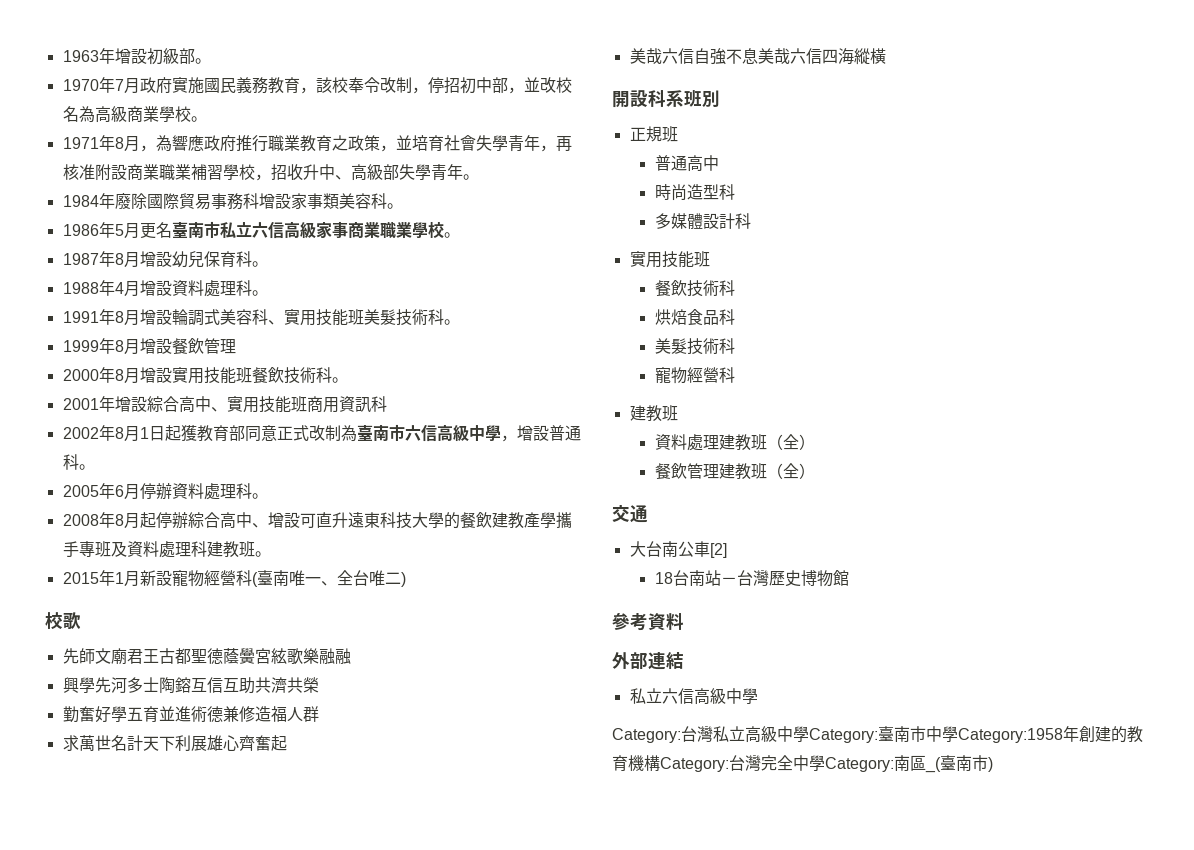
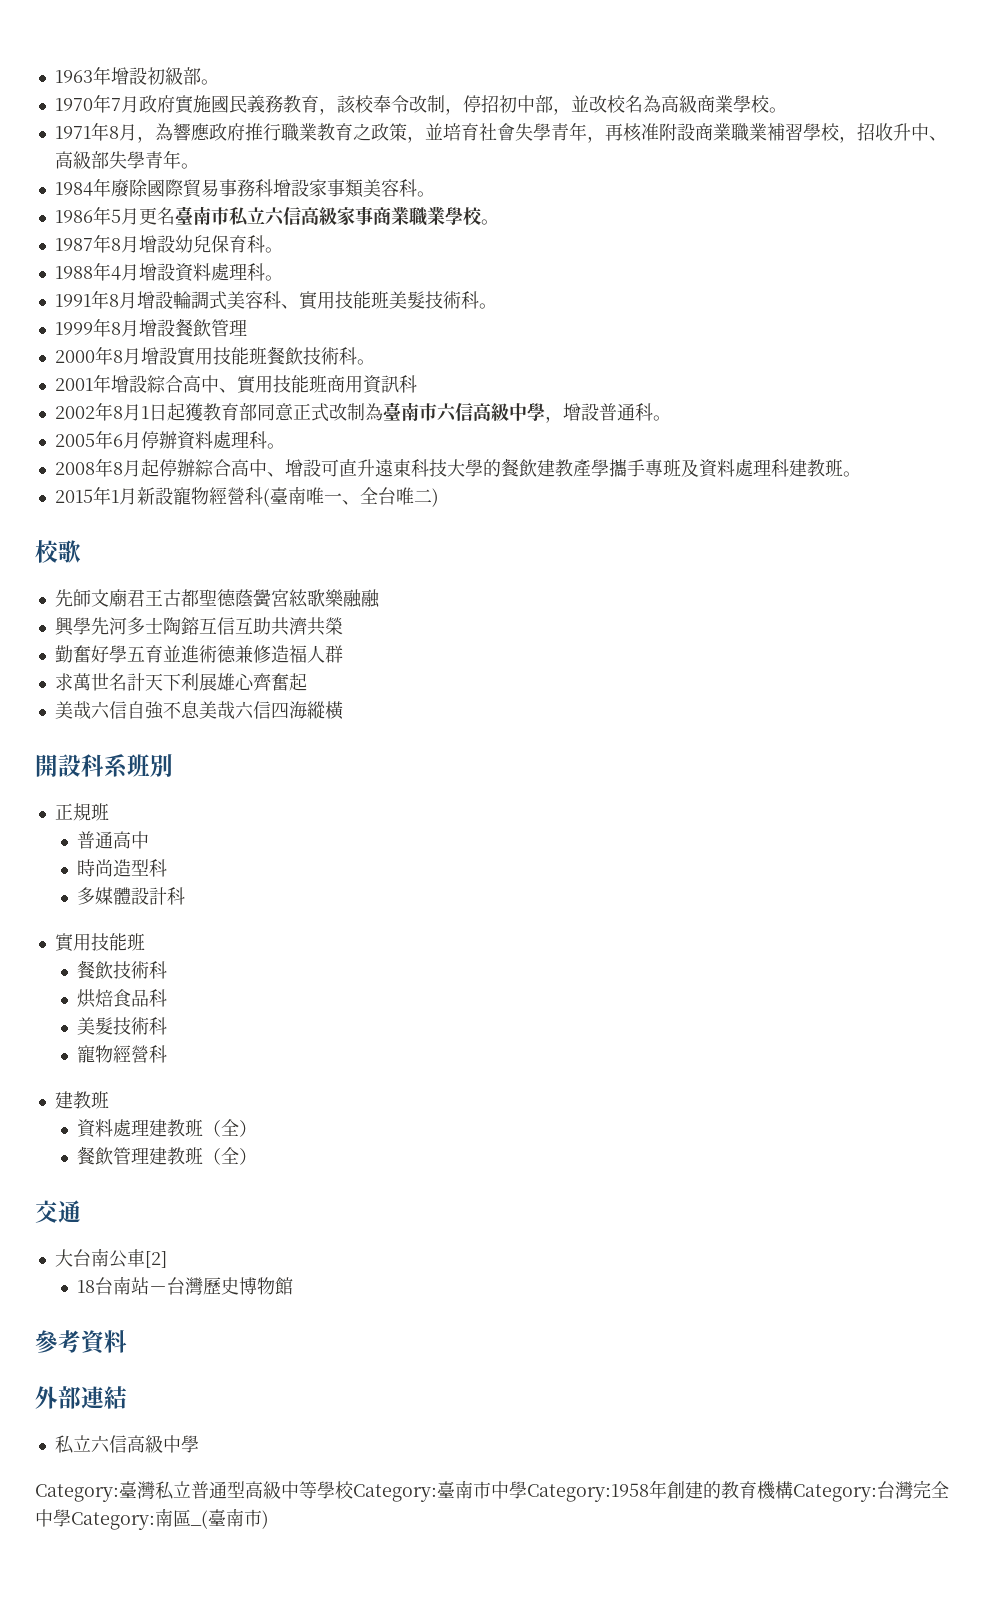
[681,726,809,743] 台灣私立高級中學 -> [119,1481,354,1500] 臺灣私立普通型高級中等學校

